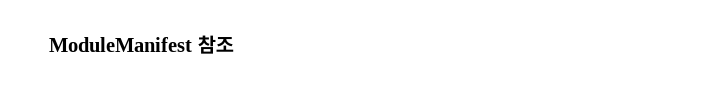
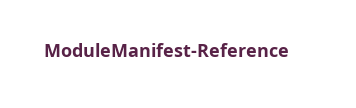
[49,35,234,54] ModuleManifest 참조 -> [44,43,289,57] ModuleManifest-Reference

